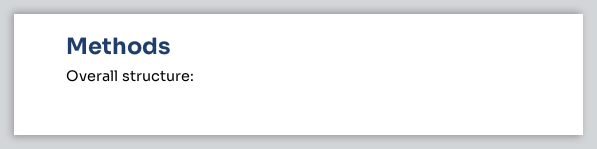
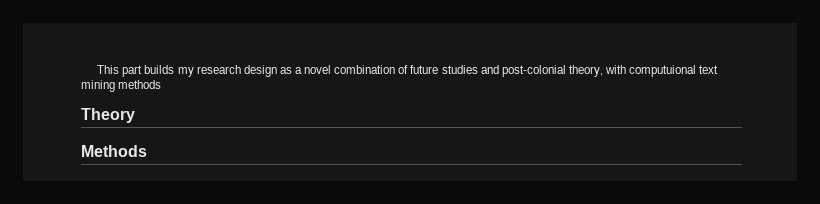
(66, 46) none -> [97,65,719,77] [81,80,162,92] [81,108,135,123] This part builds my research design as a novel combination of future studies and post-colonial theory, with computuional text mining methods // Theory //
[66,70,194,82] // Overall structure: -> (147, 151) none

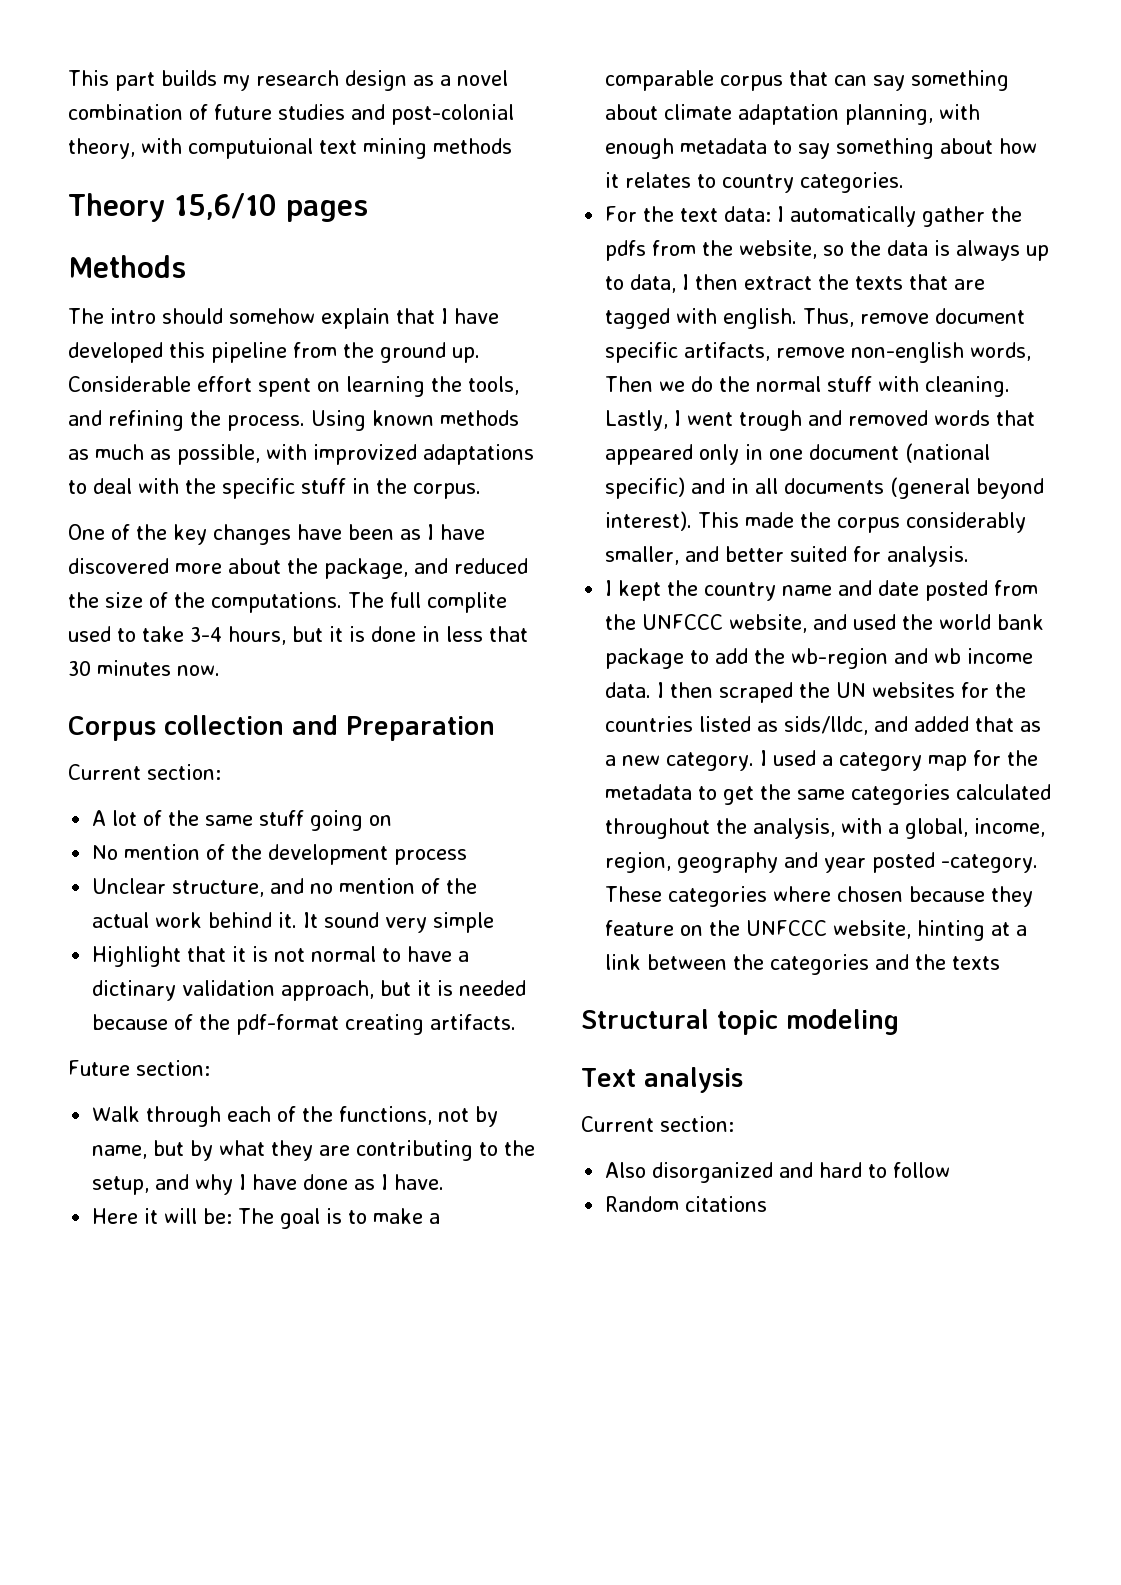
(135, 115) none -> [174,193,368,222] 15,6/10 pages
(147, 151) none -> [68,308,499,329] [68,342,480,363] [68,376,519,397] [68,410,519,431] [68,444,534,465] [68,478,481,499] [68,524,485,545] [68,558,528,579] [68,592,507,613] [68,626,528,645] [68,660,220,676] [68,715,495,741] [68,764,221,780] [92,810,393,831] [92,844,468,865] [92,878,478,897] [92,912,495,933] [92,946,470,967] [92,980,527,1001] [92,1014,517,1035] [68,1060,210,1076] [92,1106,499,1127] [92,1140,536,1161] [92,1174,445,1195] [92,1208,441,1229] [605,70,1010,91] [605,104,981,125] [605,138,1038,159] [605,172,905,193] [605,206,1023,227] [605,240,1050,261] [605,274,986,293] [605,308,1026,329] [605,342,1032,363] [605,376,1011,397] [605,410,1036,431] [605,443,991,465] [605,477,1045,499] [605,511,1027,533] [605,546,970,567] [605,580,1039,601] [605,614,1045,633] [605,648,1034,669] [605,682,1027,703] [605,716,1042,735] [605,750,1039,771] [605,784,1052,805] [605,818,1046,839] [605,852,1039,873] [605,886,1034,907] [605,920,1028,941] [605,954,1001,975] [581,1009,899,1035] [581,1067,743,1093] [581,1116,734,1132] [605,1162,951,1183] [605,1196,768,1212] // The intro should somehow explain that I have developed this pipeline from the ground up. Considerable effort spent on learning the tools, and refining the process. Using known methods as much as possible, with improvized adaptations to deal with the specific stuff in the corpus. // One of the key changes have been as I have discovered more about the package, and reduced the size of the computations. The full complite used to take 3-4 hours, but it is done in less that 30 minutes now. // Corpus collection and Preparation // Current section: // A lot of the same stuff going on // No mention of the development process // Unclear structure, and no mention of the actual work behind it. It sound very simple // Highlight that it is not normal to have a dictinary validation approach, but it is needed because of the pdf-format creating artifacts. // Future section: // Walk through each of the functions, not by name, but by what they are contributing to the setup, and why I have done as I have. // Here it will be: The goal is to make a comparable corpus that can say something about climate adaptation planning, with enough metadata to say something about how it relates to country categories. // For the text data: I automatically gather the pdfs from the website, so the data is always up to data, I then extract the texts that are tagged with english. Thus, remove document specific artifacts, remove non-english words, Then we do the normal stuff with cleaning. Lastly, I went trough and removed words that appeared only in one document (national specific) and in all documents (general beyond interest). This made the corpus considerably smaller, and better suited for analysis. // I kept the country name and date posted from the UNFCCC website, and used the world bank package to add the wb-region and wb income data. I then scraped the UN websites for the countries listed as sids/lldc, and added that as a new category. I used a category map for the metadata to get the same categories calculated throughout the analysis, with a global, income, region, geography and year posted -category. These categories where chosen because they feature on the UNFCCC website, hinting at a link between the categories and the texts // Structural topic modeling // Text analysis // Current section: // Also disorganized and hard to follow // Random citations

